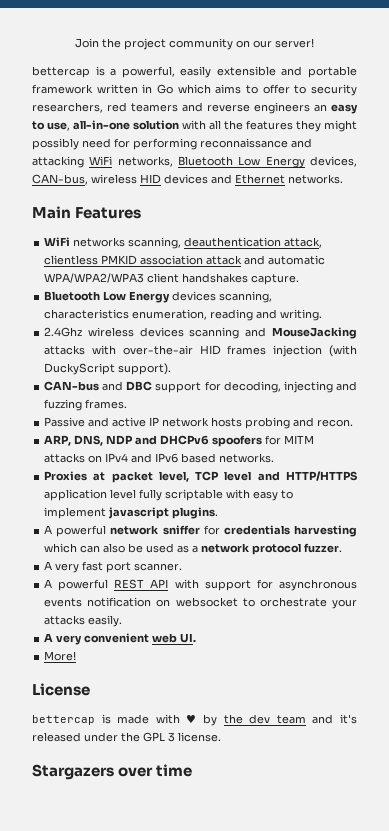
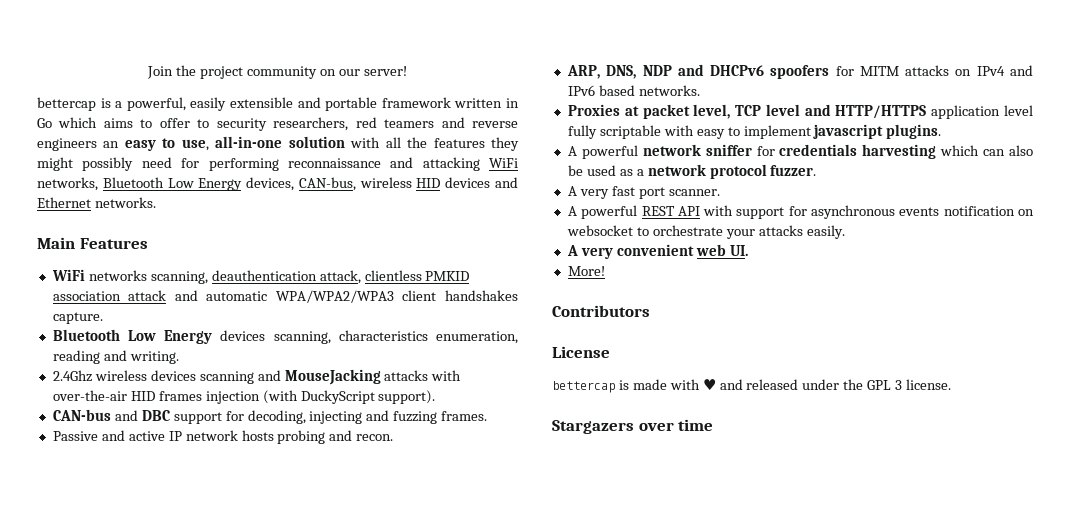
(77, 656) none -> [552,305,650,317] // Contributors
[202,714,357,726] by the dev team and it's -> [719,379,743,390] and

